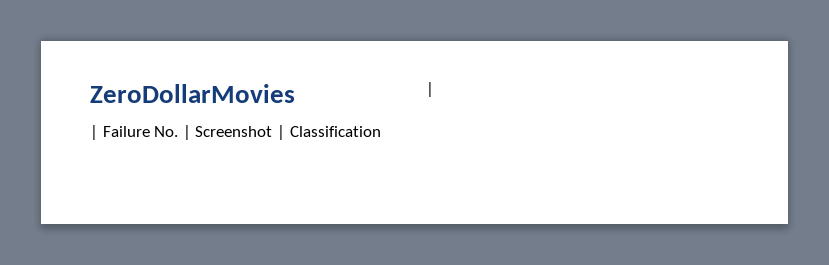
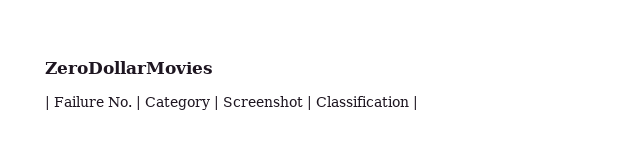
(191, 132) none -> [144,96,219,110] Category |

